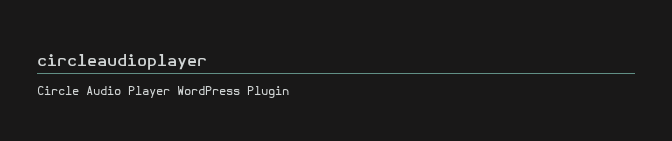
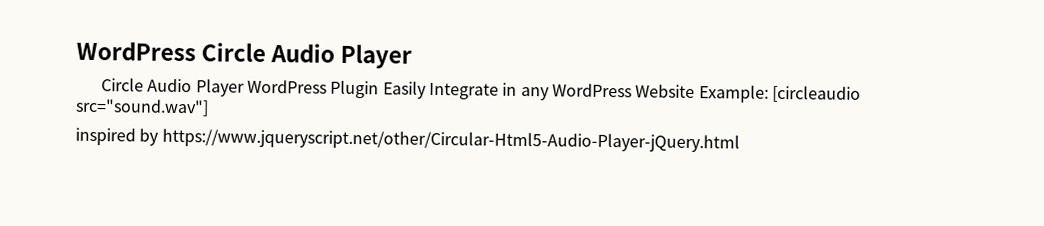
[37,54,207,70] circleaudioplayer -> [76,40,413,69] WordPress Circle Audio Player
(289, 92) none -> [382,81,861,103] [75,98,209,117] [75,127,740,153] Easily Integrate in any WordPress Website Example: [circleaudio src="sound.wav"] // inspired by https://www.jqueryscript.net/other/Circular-Html5-Audio-Player-jQuery.html

